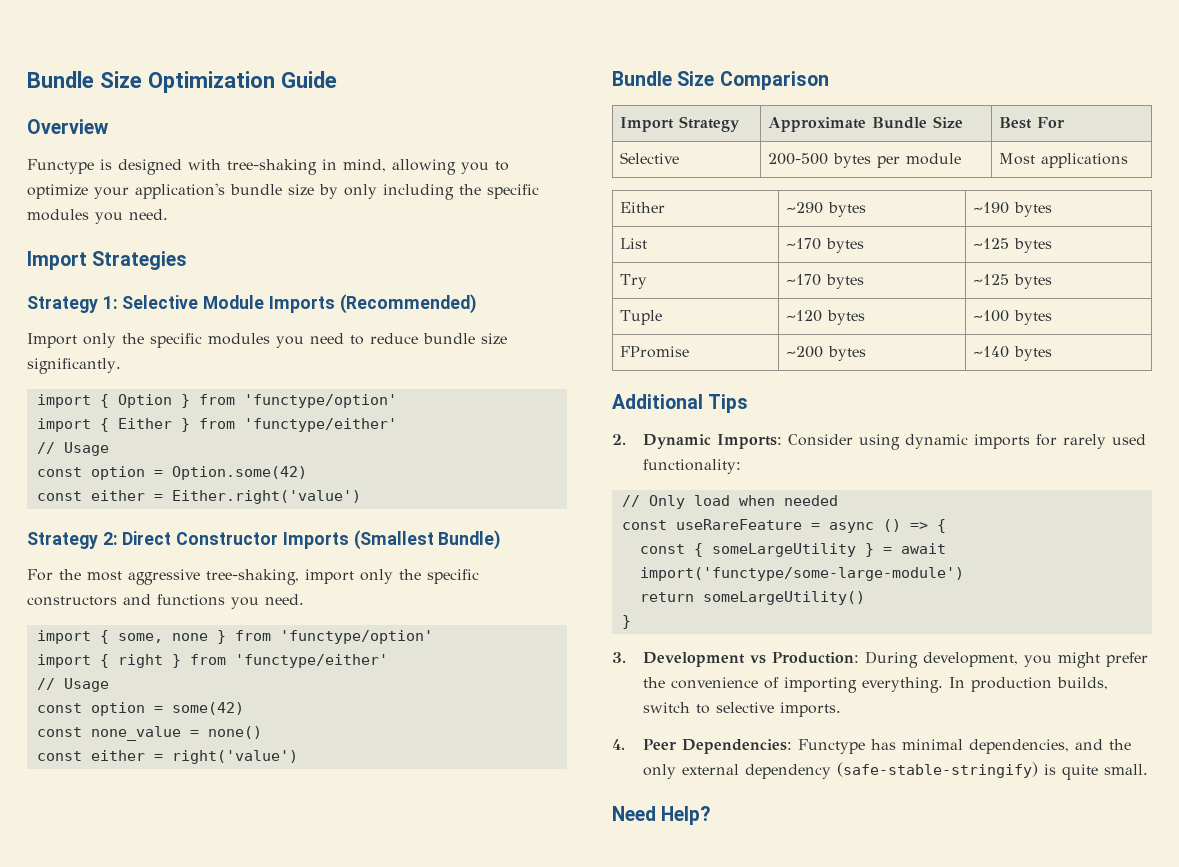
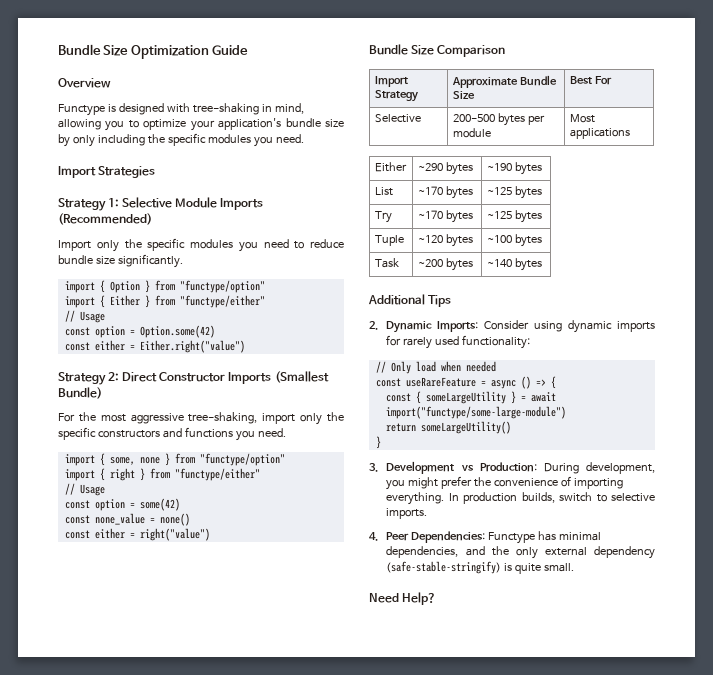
[243,394,397,408] 'functype/option' -> [179,280,265,293] "functype/option"
[243,418,397,432] 'functype/either' -> [179,295,265,308] "functype/either"
[171,490,361,504] Either.right('value') -> [139,340,245,353] Either.right("value")
[279,630,433,644] 'functype/option' -> [199,453,285,466] "functype/option"
[234,654,388,668] 'functype/either' -> [174,468,260,481] "functype/either"
[171,750,298,764] right('value') -> [139,528,210,541] right("value")
[620,346,690,358] FPromise -> [374,258,399,268] Task
[639,567,964,581] import('functype/some-large-module') -> [385,406,566,419] import("functype/some-large-module")

